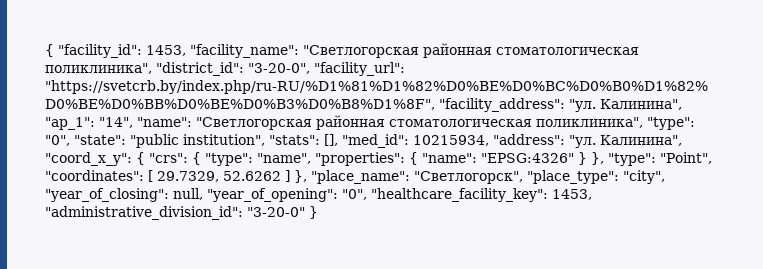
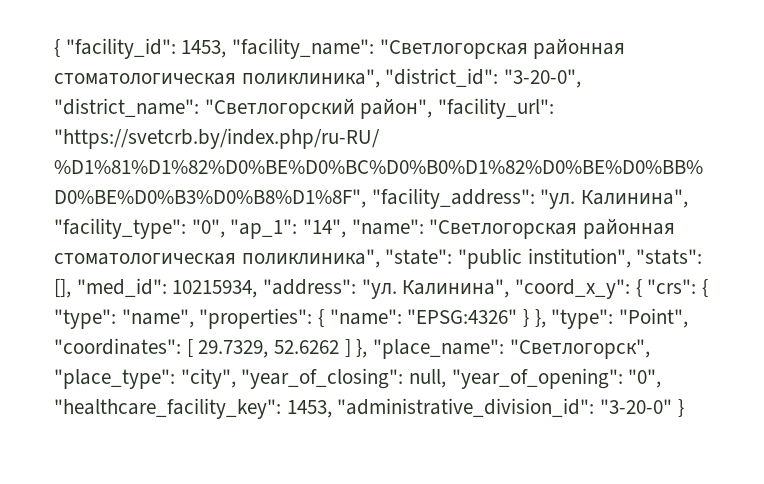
(310, 68) none -> [54,98,433,119] "district_name": "Светлогорский район",
(682, 104) none -> [54,218,225,239] "facility_type": "0",
[647,117,695,130] [45,135,70,146] "type": "0", -> (380, 258) none

